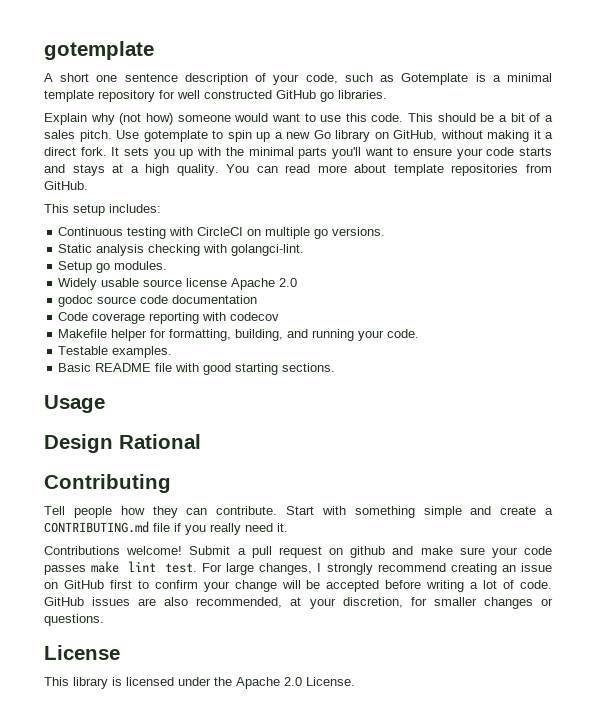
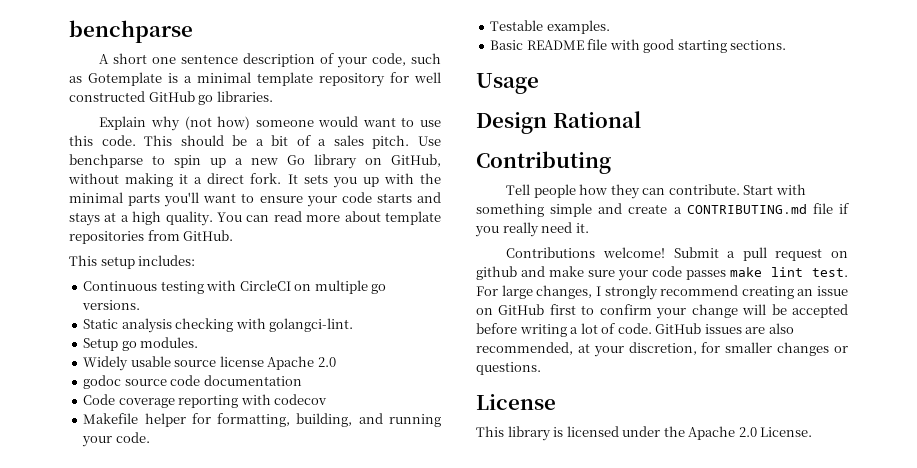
[44,41,154,60] gotemplate -> [69,20,193,43] benchparse
[143,130,208,142] gotemplate -> [69,154,143,168] benchparse

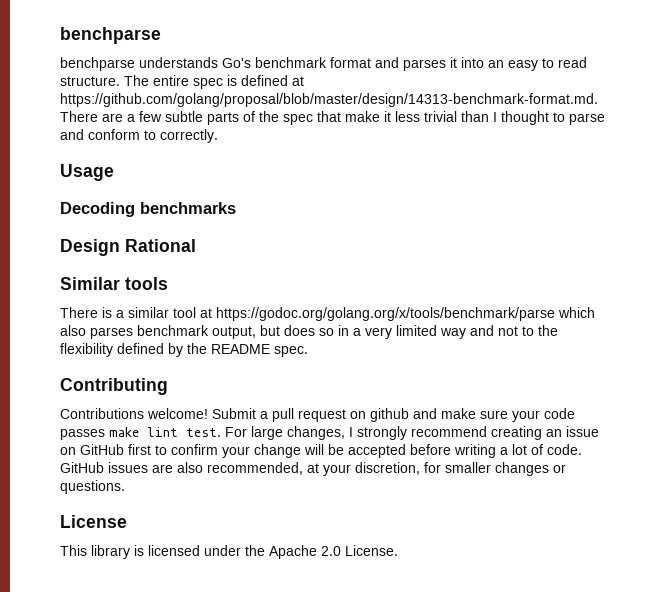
[99,53,441,68] [69,72,441,87] [69,91,273,105] [99,116,442,131] [69,135,441,149] [69,154,441,169] [68,173,441,188] [69,192,441,207] [69,211,441,226] [69,230,234,244] [69,255,196,269] [83,280,387,294] [82,300,141,310] [83,318,354,333] [83,337,199,351] [83,356,336,371] [83,375,302,389] [83,394,328,408] [83,413,441,427] [82,432,150,447] [490,20,610,34] [490,39,787,53] A short one sentence description of your code, such as Gotemplate is a minimal template repository for well constructed GitHub go libraries. // Explain why (not how) someone would want to use this code. This should be a bit of a sales pitch. Use benchparse to spin up a new Go library on GitHub, without making it a direct fork. It sets you up with the minimal parts you'll want to ensure your code starts and stays at a high quality. You can read more about template repositories from GitHub. // This setup includes: // Continuous testing with CircleCI on multiple go versions. // Static analysis checking with golangci-lint. // Setup go modules. // Widely usable source license Apache 2.0 // godoc source code documentation // Code coverage reporting with codecov // Makefile helper for formatting, building, and running your code. // Testable examples. // Basic README file with good starting sections. -> [60,57,587,71] [60,75,304,89] [60,93,598,107] [60,111,605,125] [60,129,218,143] benchparse understands Go's benchmark format and parses it into an easy to read structure. The entire spec is defined at https://github.com/golang/proposal/blob/master/design/14313-benchmark-format.md. There are a few subtle parts of the spec that make it less trivial than I thought to parse and conform to correctly.
(539, 83) none -> [60,202,236,217] // Decoding benchmarks
[476,151,611,174] [506,184,806,199] [476,203,849,217] [475,222,589,237] Contributing // Tell people how they can contribute. Start with something simple and create a CONTRIBUTING.md file if you really need it. -> [60,277,168,290] [60,307,595,321] [60,325,558,339] [60,343,308,357] [60,378,168,395] Similar tools // There is a similar tool at https://godoc.org/golang.org/x/tools/benchmark/parse which also parses benchmark output, but does so in a very limited way and not to the flexibility defined by the README spec. // Contributing

